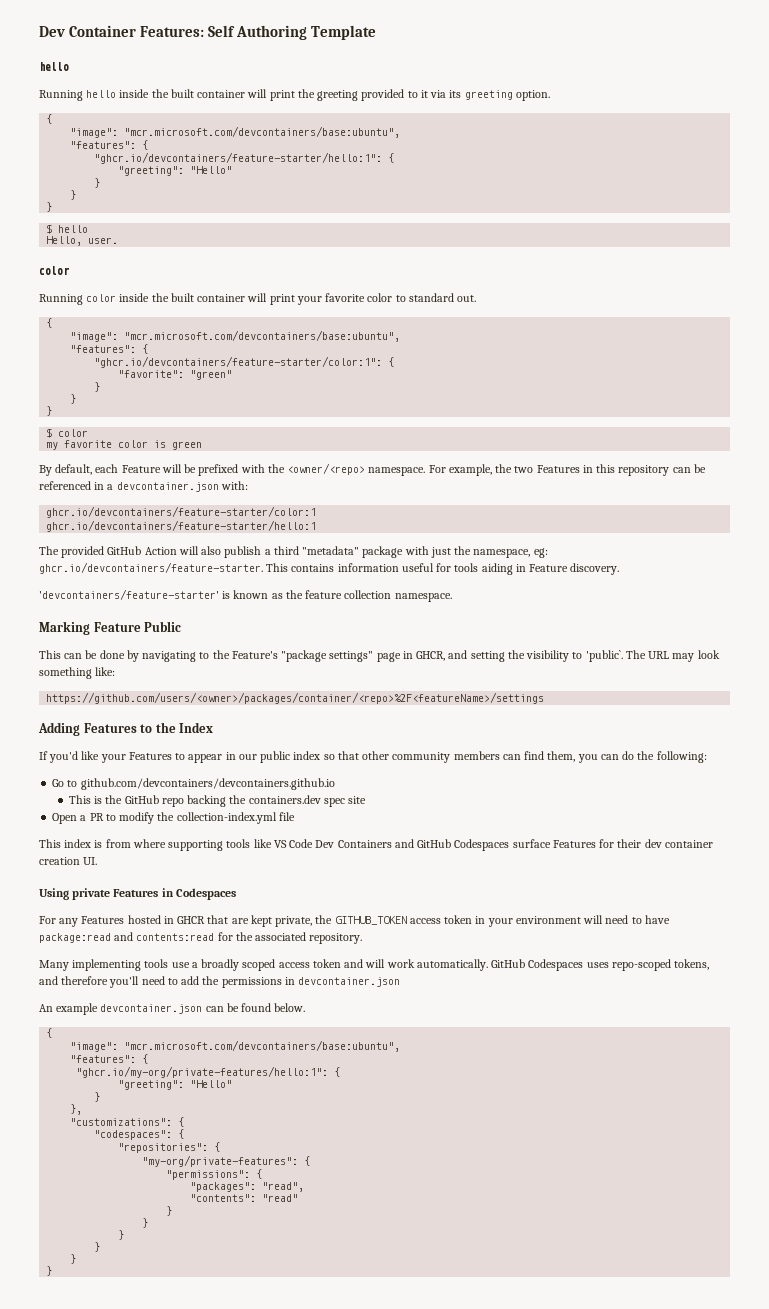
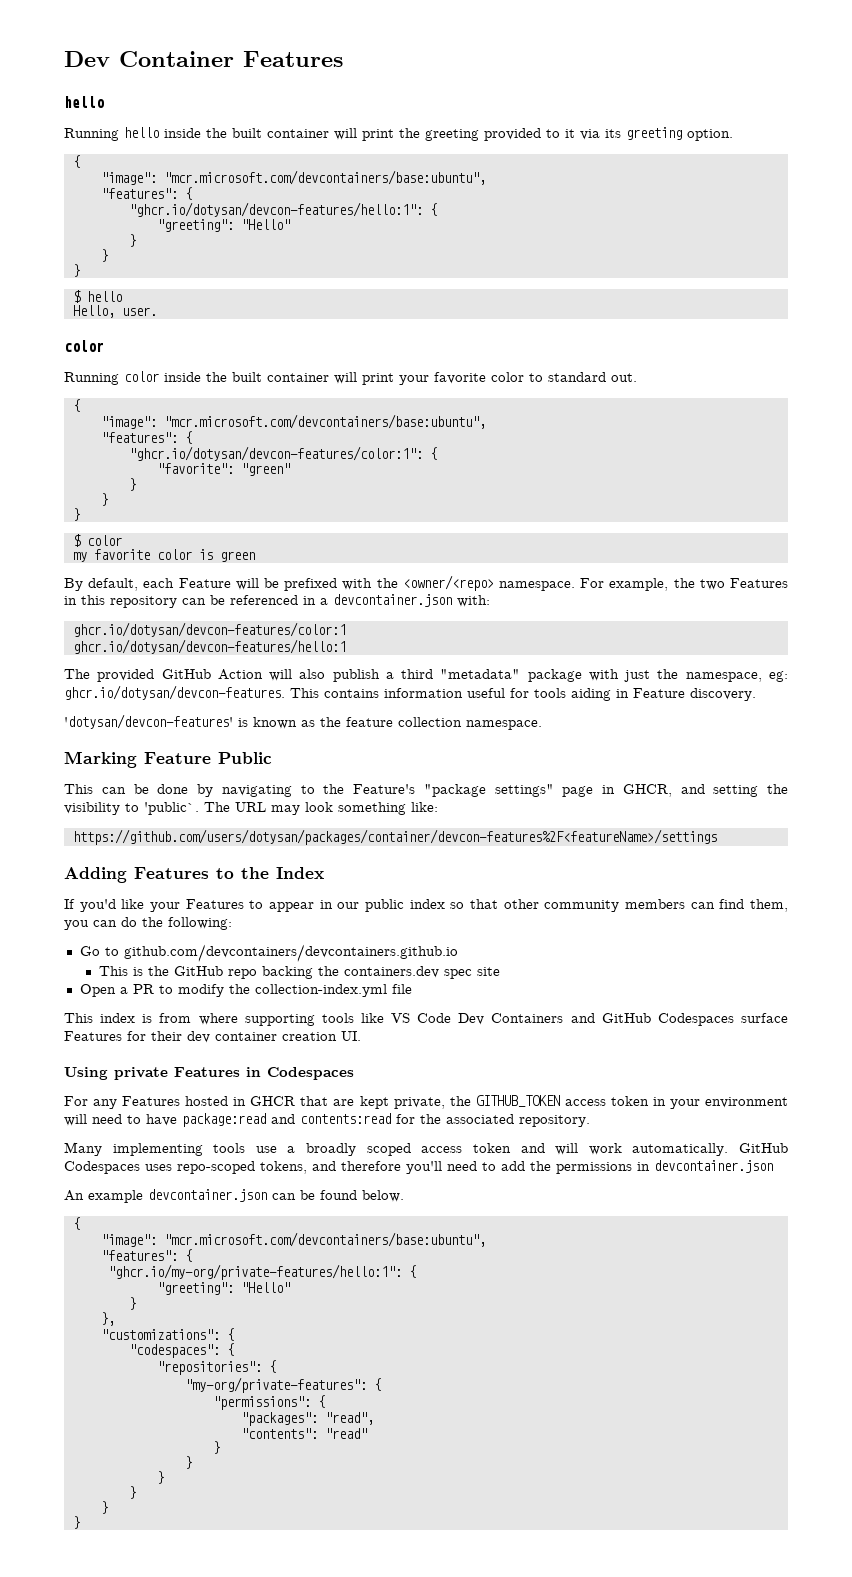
[140,25,377,40] Features: Self Authoring Template -> [243,51,343,67] Features
[94,152,383,164] "ghcr.io/devcontainers/feature-starter/hello:1": -> [128,202,423,217] "ghcr.io/dotysan/devcon-features/hello:1":
[94,356,383,368] "ghcr.io/devcontainers/feature-starter/color:1": -> [128,446,423,461] "ghcr.io/dotysan/devcon-features/color:1":
[46,506,317,518] [46,520,317,532] ghcr.io/devcontainers/feature-starter/color:1 // ghcr.io/devcontainers/feature-starter/hello:1 -> [72,622,346,637] [72,639,346,654] ghcr.io/dotysan/devcon-features/color:1 // ghcr.io/dotysan/devcon-features/hello:1
[39,562,263,574] ghcr.io/devcontainers/feature-starter. -> [64,685,285,700] ghcr.io/dotysan/devcon-features.
[39,589,219,600] 'devcontainers/feature-starter' -> [64,714,233,729] 'dotysan/devcon-features'
[46,692,545,704] https://github.com/users/<owner>/packages/container/<repo>%2F<featureName>/settings -> [72,829,717,845] https://github.com/users/dotysan/packages/container/devcon-features%2F<featureName>/settings

